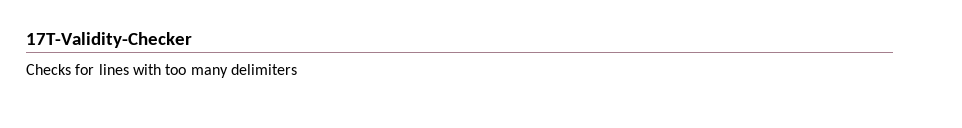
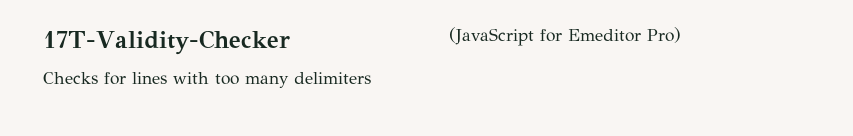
(297, 69) none -> [449,27,682,46] (JavaScript for Emeditor Pro)

